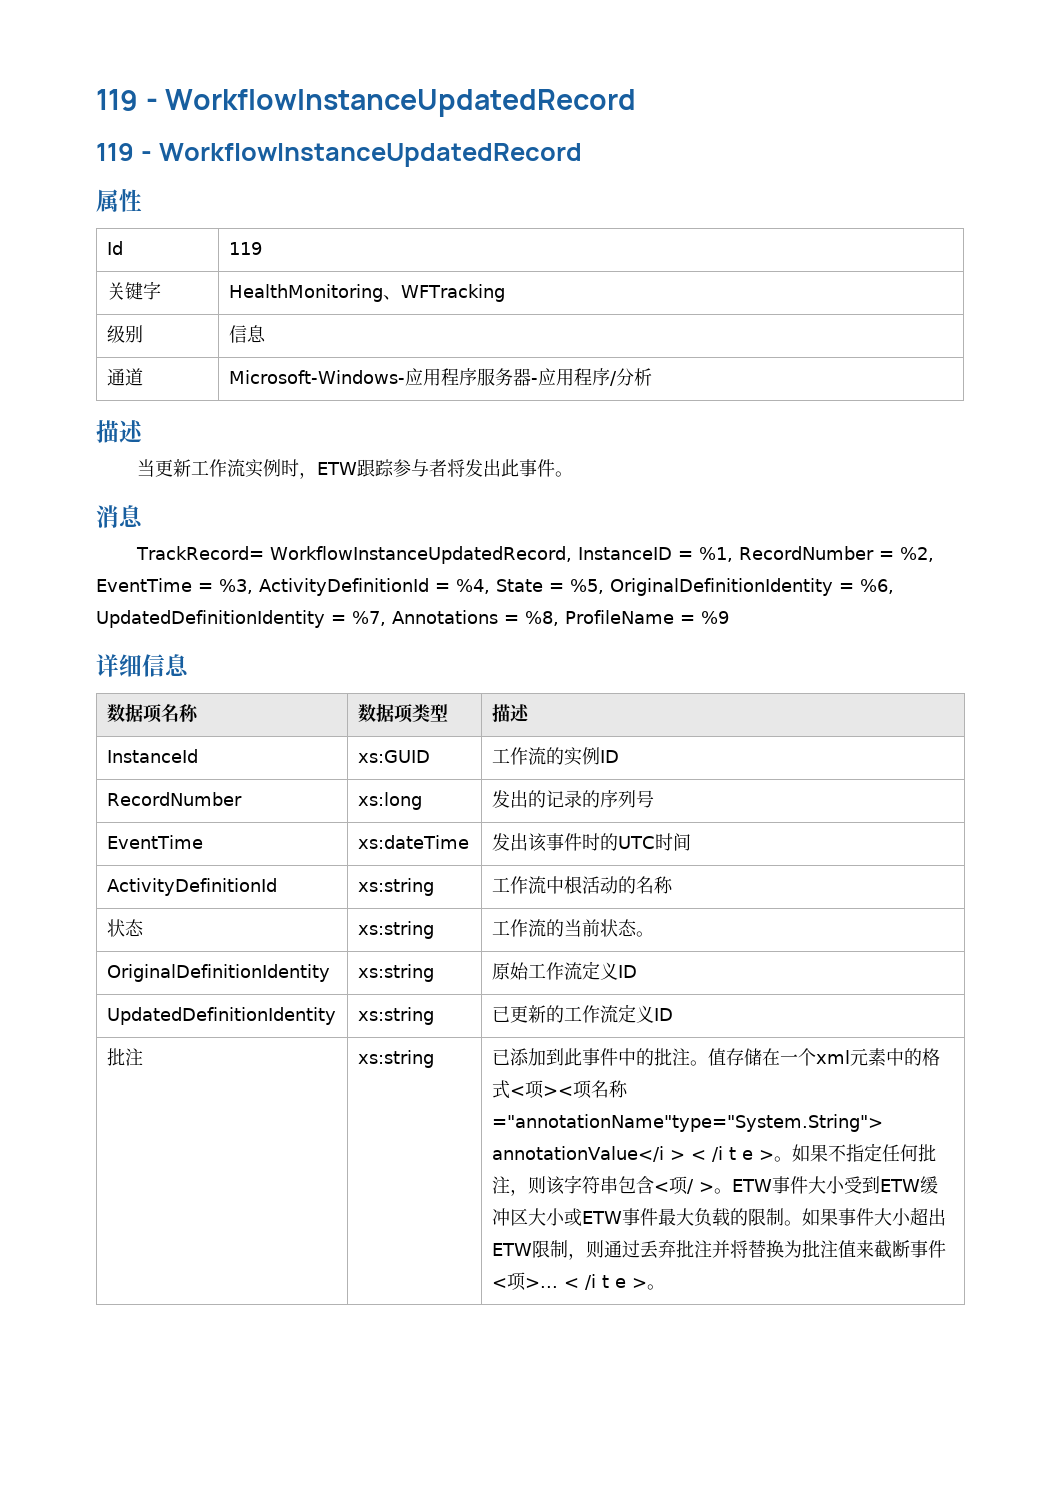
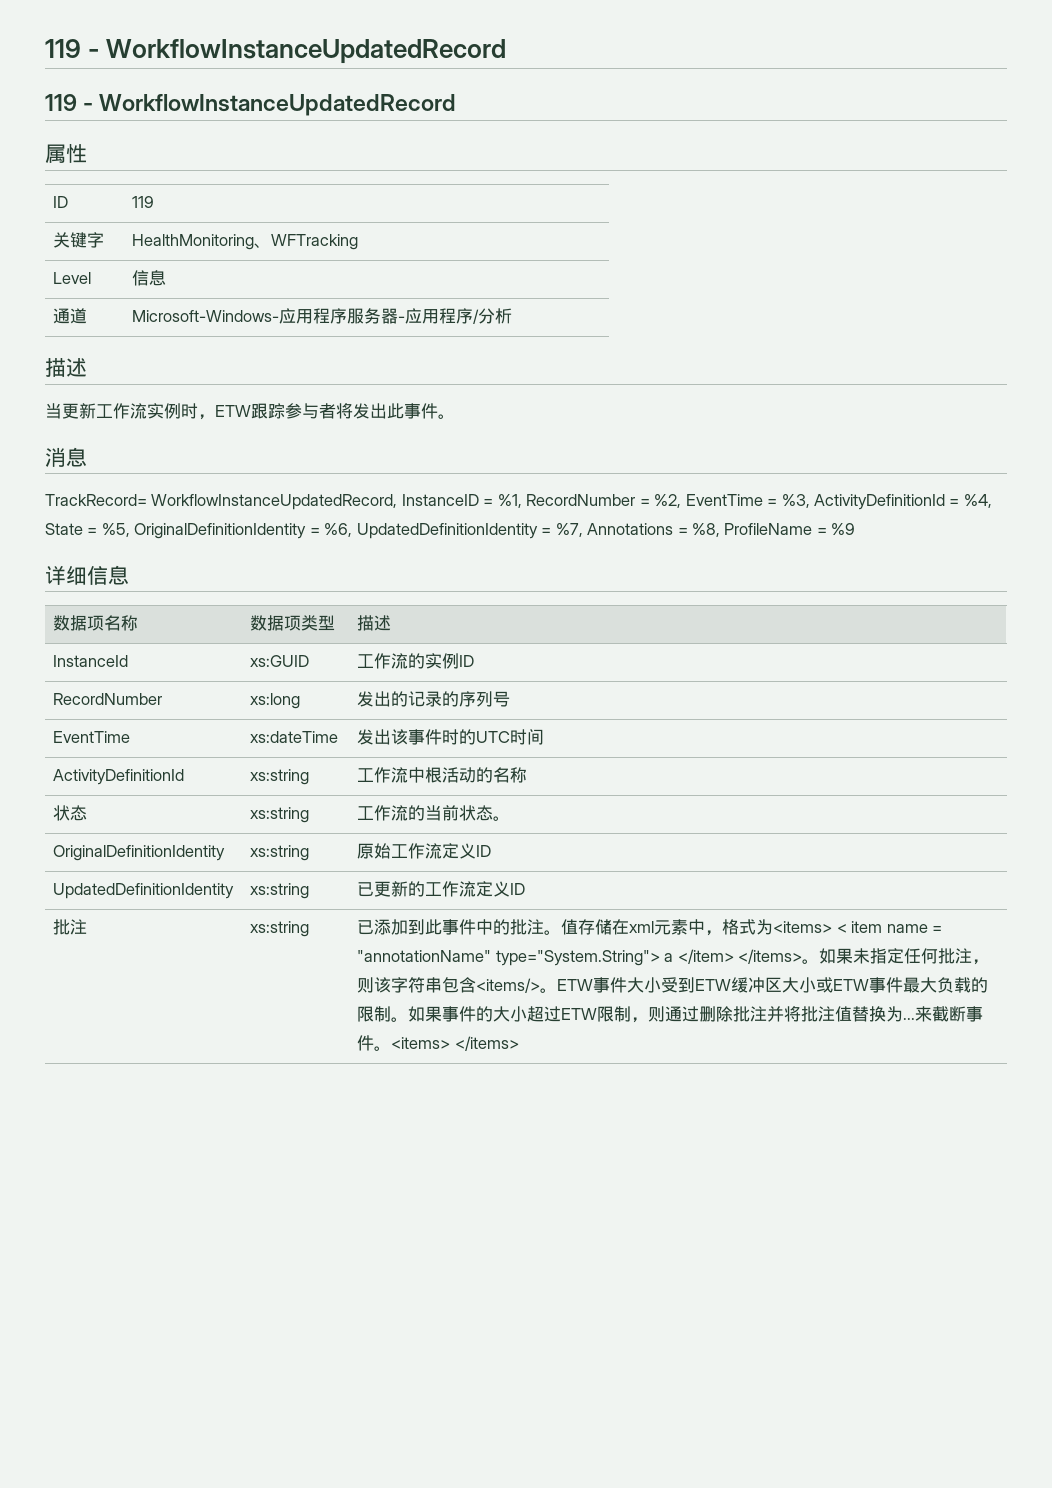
[106,241,123,255] Id -> [53,196,69,208] ID
[106,325,143,343] 级别 -> [53,272,92,284] Level
[779,1048,816,1066] 一个 -> (630, 927) none
[903,1048,940,1066] [491,1080,628,1099] [491,1114,883,1132] [491,1144,846,1162] 的格式<项><项名称="annotationName"type="System.String"> annotationValue</i > < /i t e >。如果不 -> [705,919,942,936] [357,948,870,966] ，格式为<items> < item name = "annotationName" type="System.String"> a </item> </items>。如果未
[653,1176,714,1195] <项/ > -> [476,978,541,993] <items/>
[873,1207,946,1226] 大小超出 -> [476,1006,562,1022] 的大小超过
[639,1240,676,1259] 丢弃 -> [699,1006,734,1022] 删除
[747,1240,946,1259] [491,1272,665,1291] 替换为批注值来截断事件<项>... < /i t e >。 -> [801,1006,984,1022] [357,1035,519,1051] 批注值替换为...来截断事件。<items> </items>

